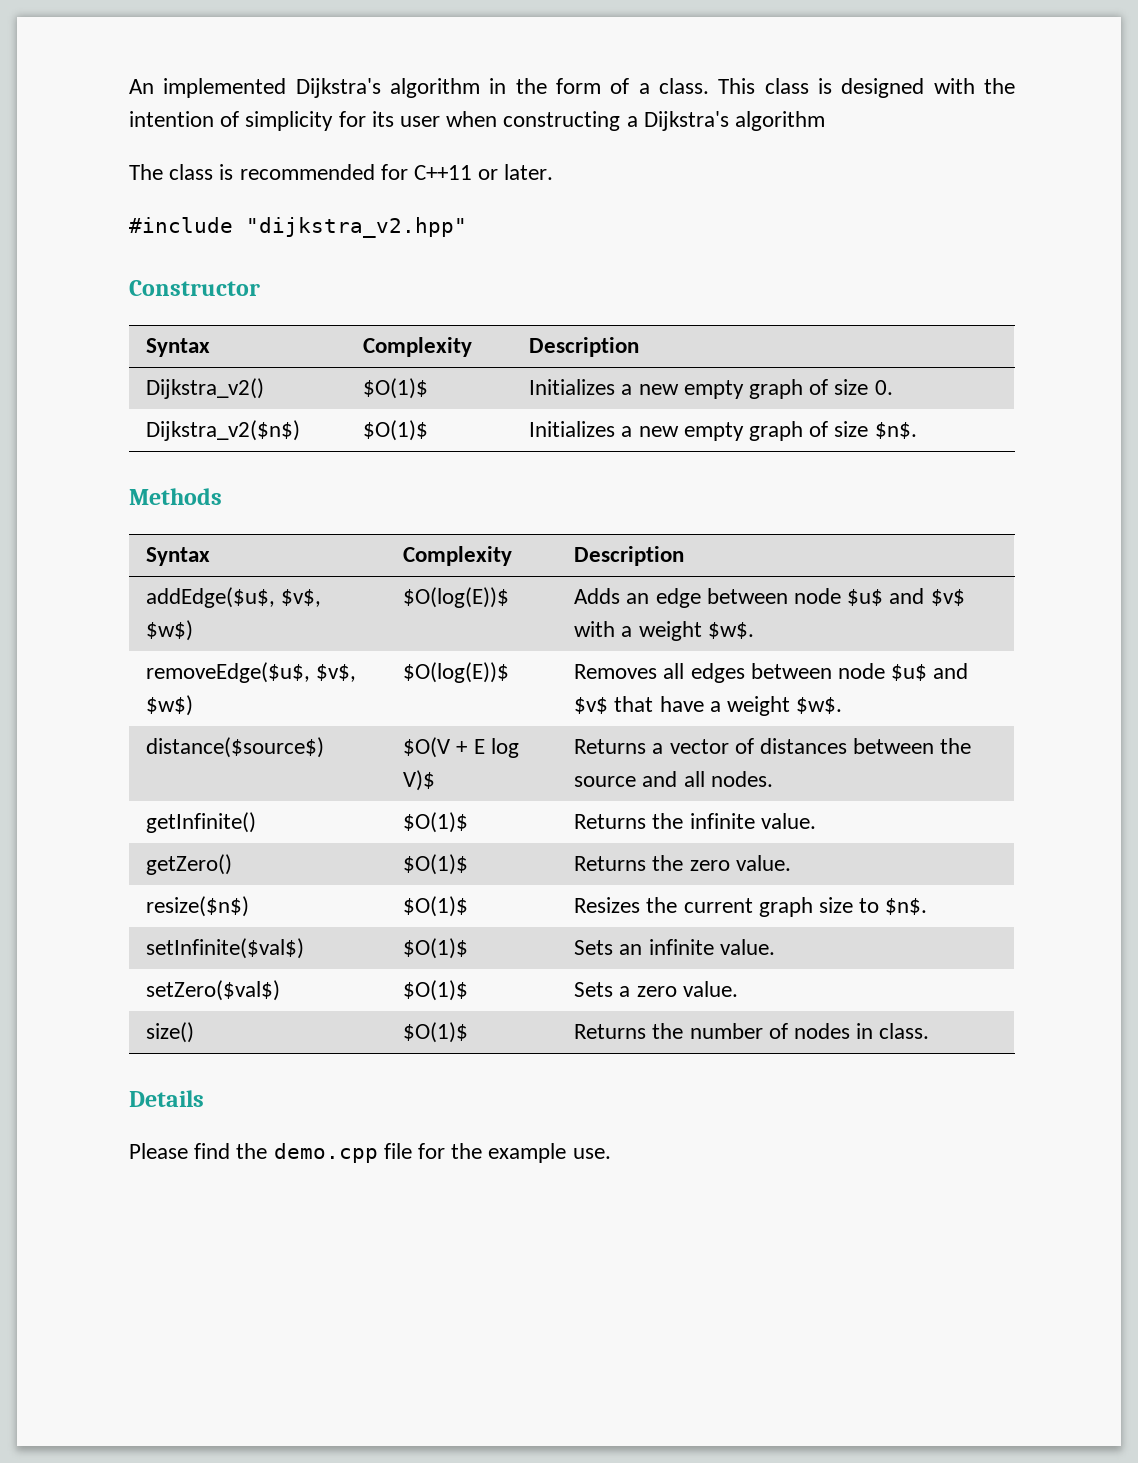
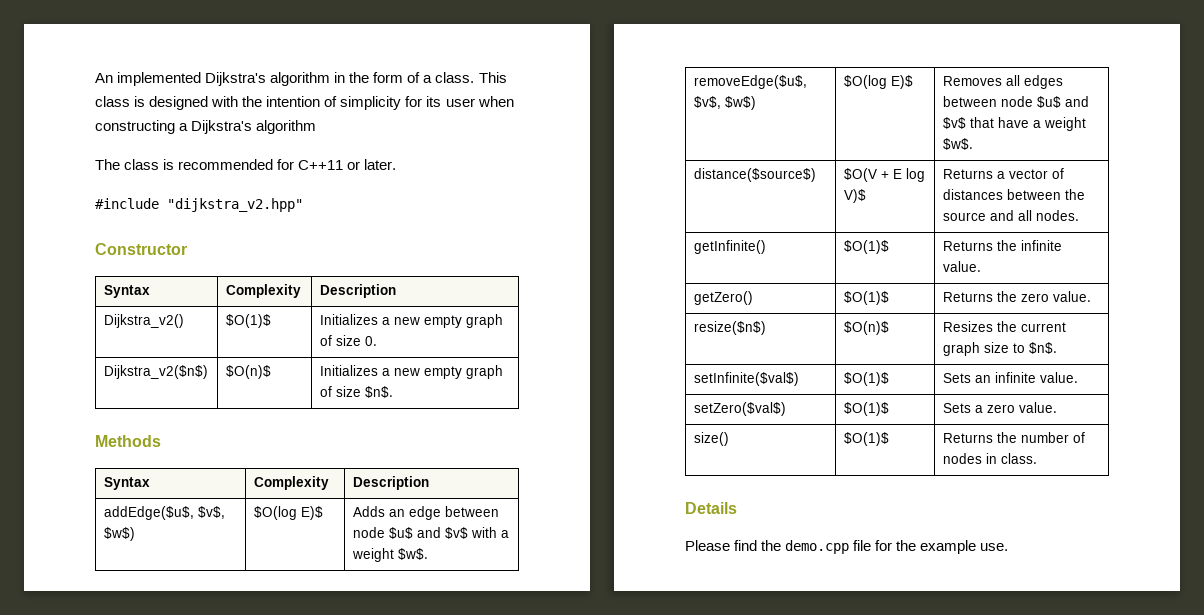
[363,420,429,441] $O(1)$ -> [225,365,271,379] $O(n)$
[403,587,510,608] $O(log(E))$ -> [253,506,323,520] $O(log E)$
[403,662,510,683] $O(log(E))$ -> [843,75,913,89] $O(log E)$
[403,896,469,917] $O(1)$ -> [843,321,889,335] $O(n)$

